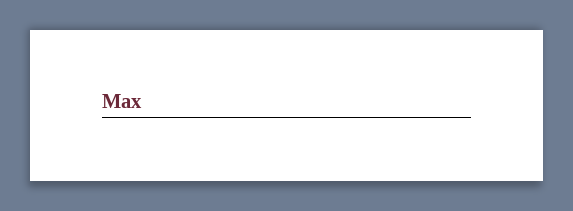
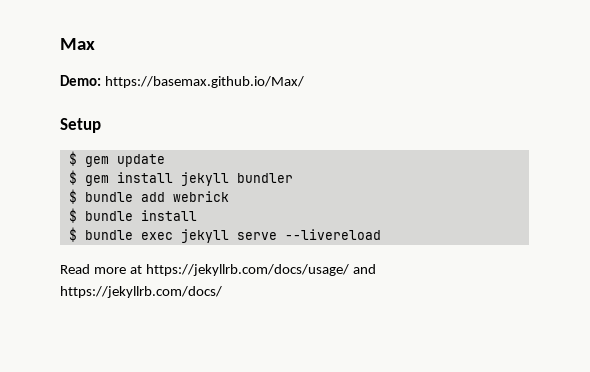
(142, 101) none -> [60,75,304,88] [60,118,101,133] [68,151,165,167] [68,170,293,186] [68,189,229,204] [68,208,197,223] [68,227,381,243] [60,264,376,276] [60,286,222,298] // Demo: https://basemax.github.io/Max/ // Setup // $ gem update // $ gem install jekyll bundler // $ bundle add webrick // $ bundle install // $ bundle exec jekyll serve --livereload // Read more at https://jekyllrb.com/docs/usage/ and https://jekyllrb.com/docs/

